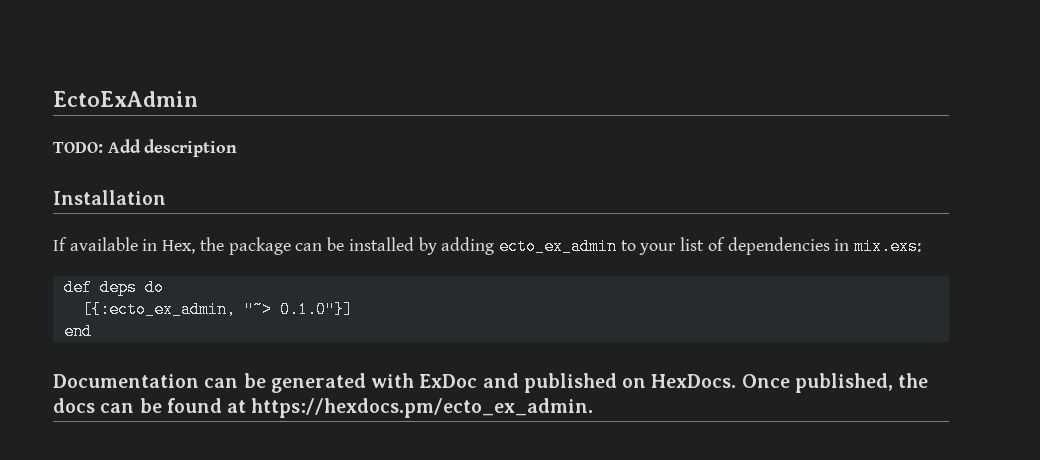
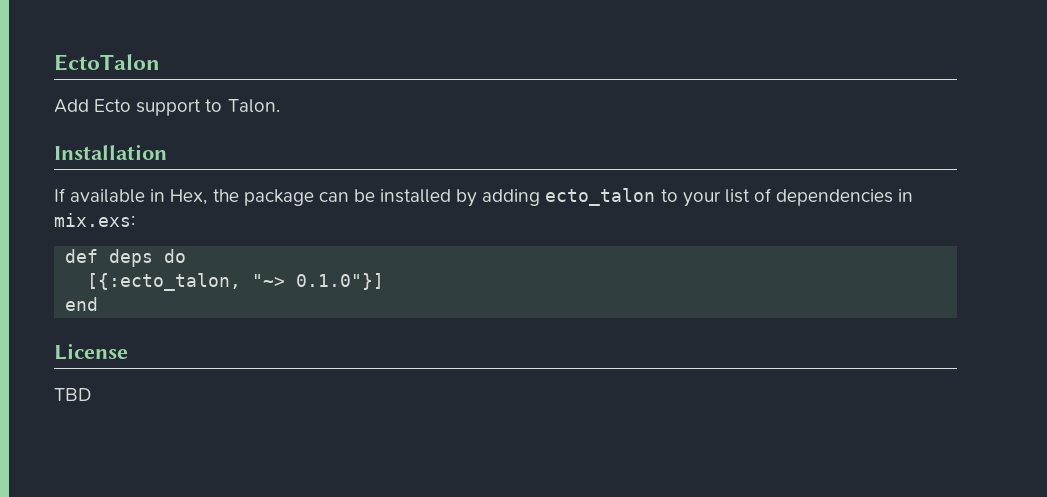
[53,91,198,107] [53,139,238,157] EctoExAdmin // TODO: Add description -> [54,54,160,71] [54,99,280,116] EctoTalon // Add Ecto support to Talon.
[498,238,617,255] ecto_ex_admin -> [545,188,656,206] ecto_talon
[81,301,236,318] [{:ecto_ex_admin, -> [87,273,242,291] [{:ecto_talon,
[53,373,929,393] [53,398,594,418] Documentation can be generated with ExDoc and published on HexDocs. Once published, the docs can be found at https://hexdocs.pm/ecto_ex_admin. -> [54,343,128,360] [54,388,91,401] License // TBD

